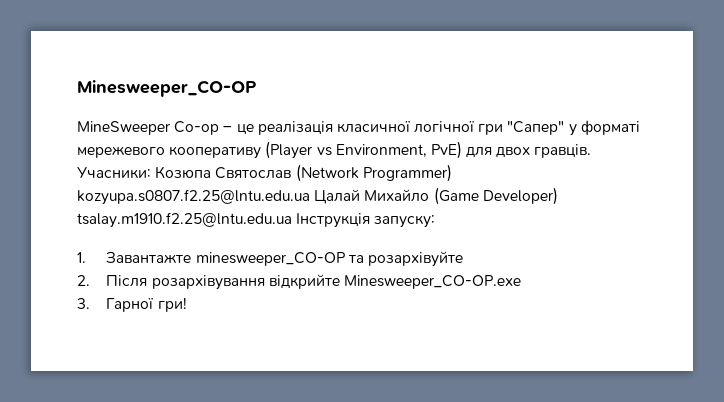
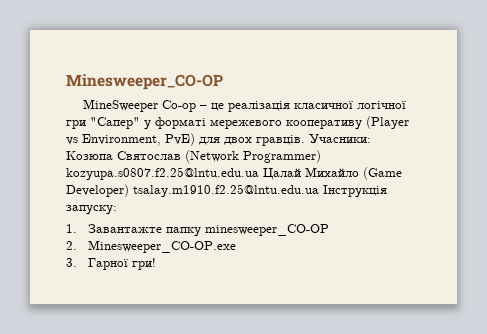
(192, 257) none -> [166,227,202,237] папку
[347,251,463,267] та розархівуйте -> (330, 230) none
[106,274,340,290] Після розархівування відкрийте -> (77, 245) none

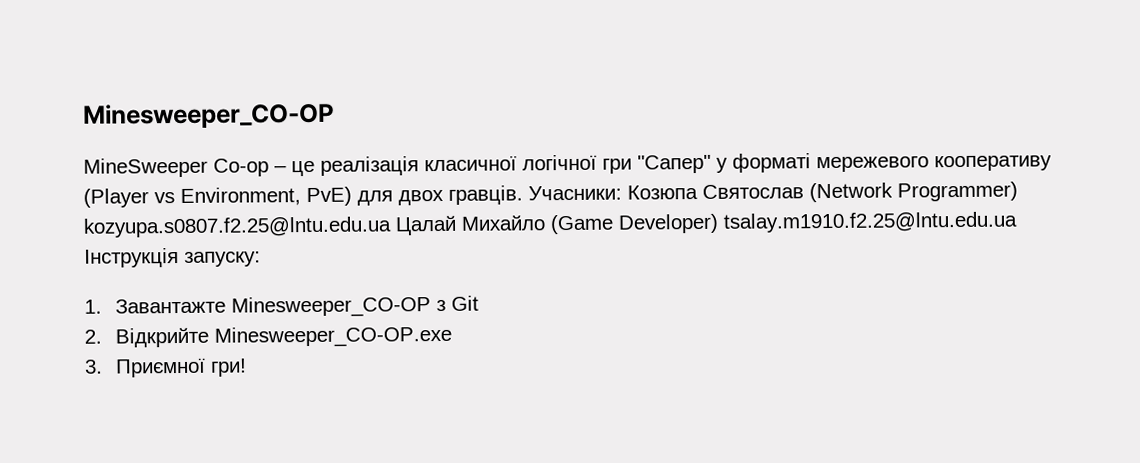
[166,224,330,237] папку minesweeper_CO-OP -> [231,295,480,318] Minesweeper_CO-OP з Git
(77, 245) none -> [115,327,210,348] Відкрийте
[88,258,129,270] Гарної -> [115,357,207,378] Приємної

